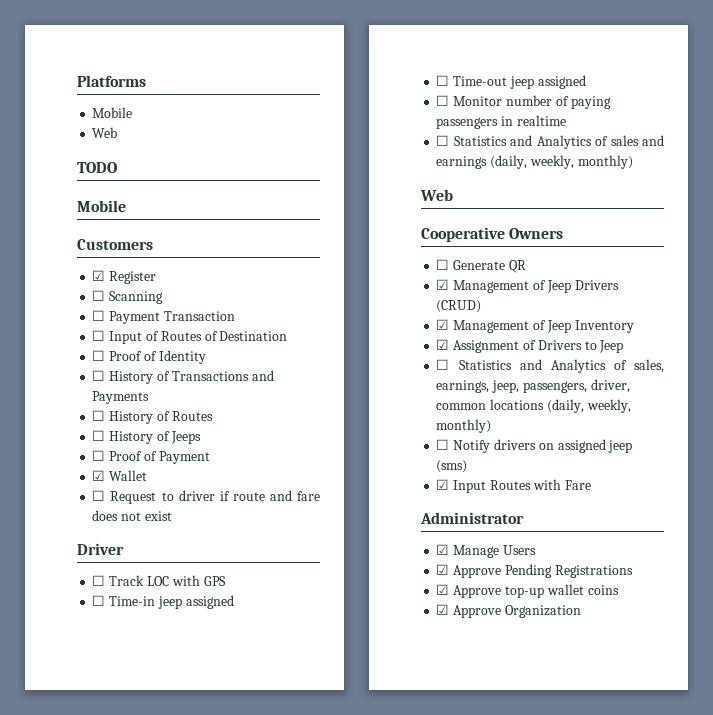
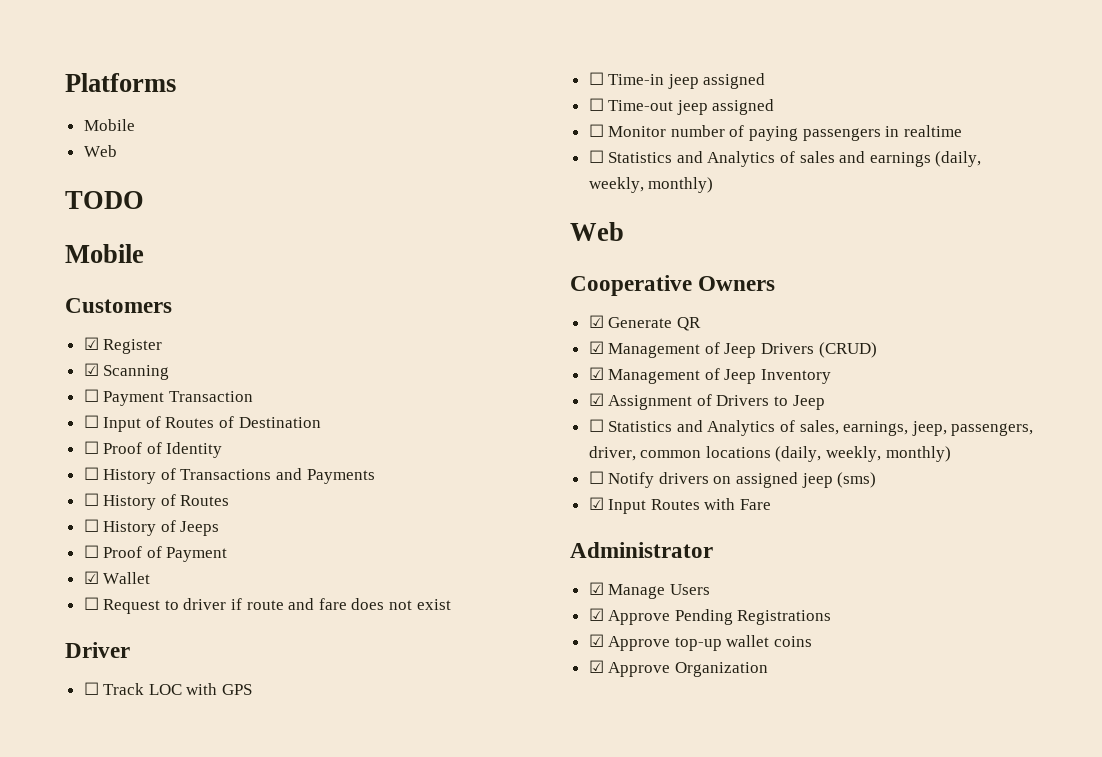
[92,290,106,301] ☐ -> [83,363,99,376] ☑
[436,259,450,270] ☐ -> [588,315,604,328] ☑

